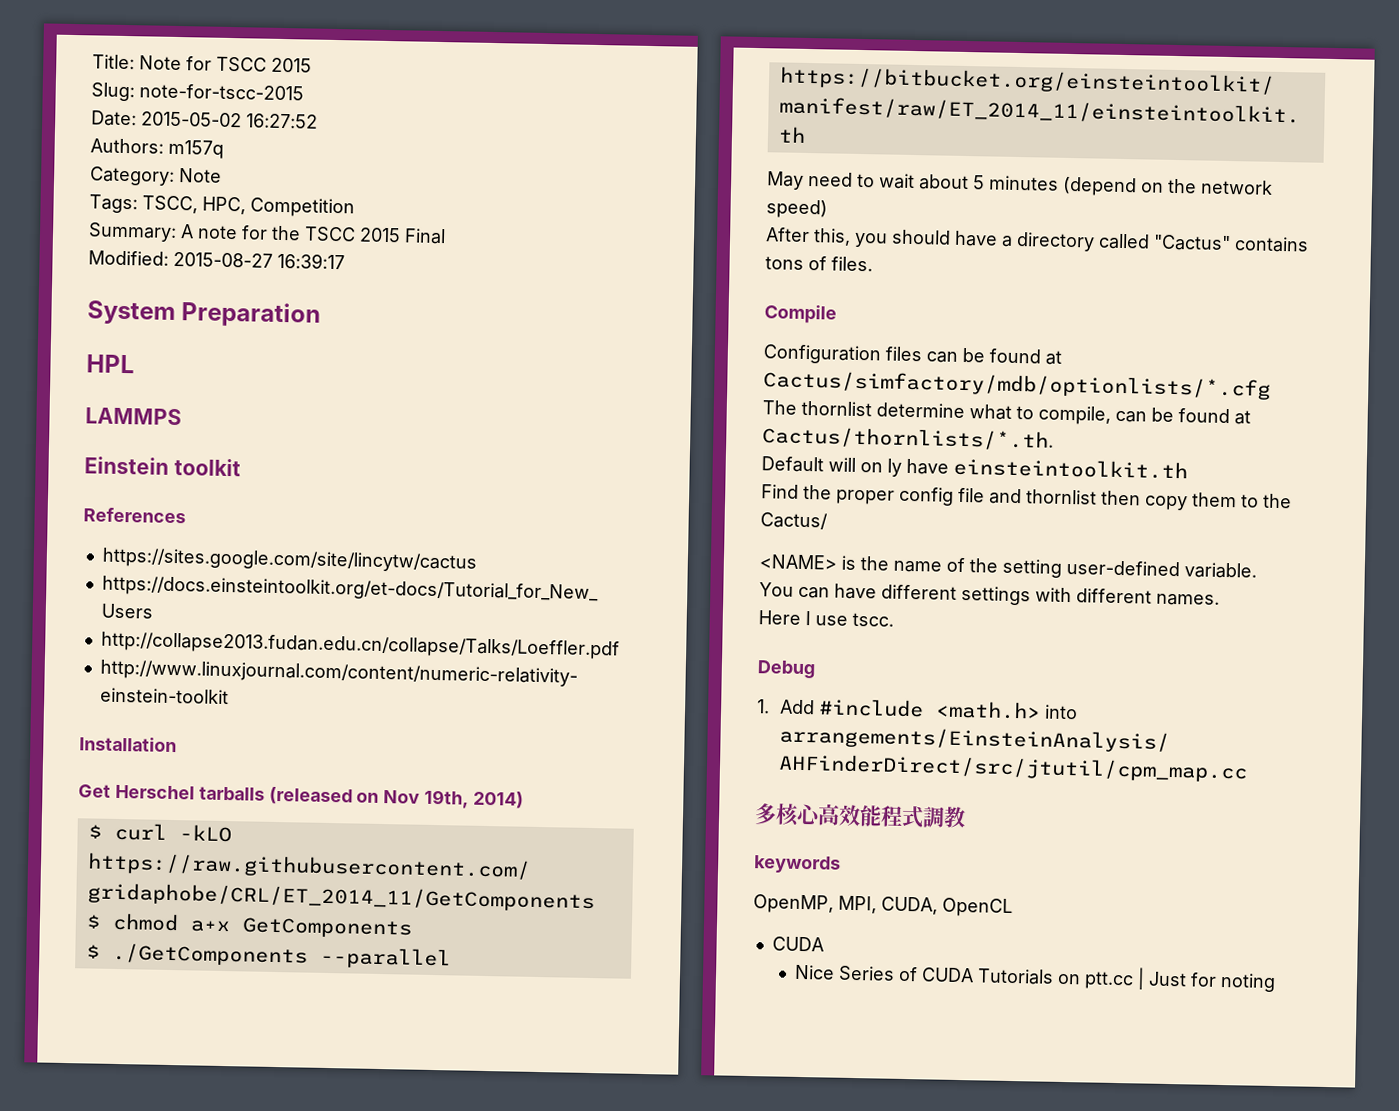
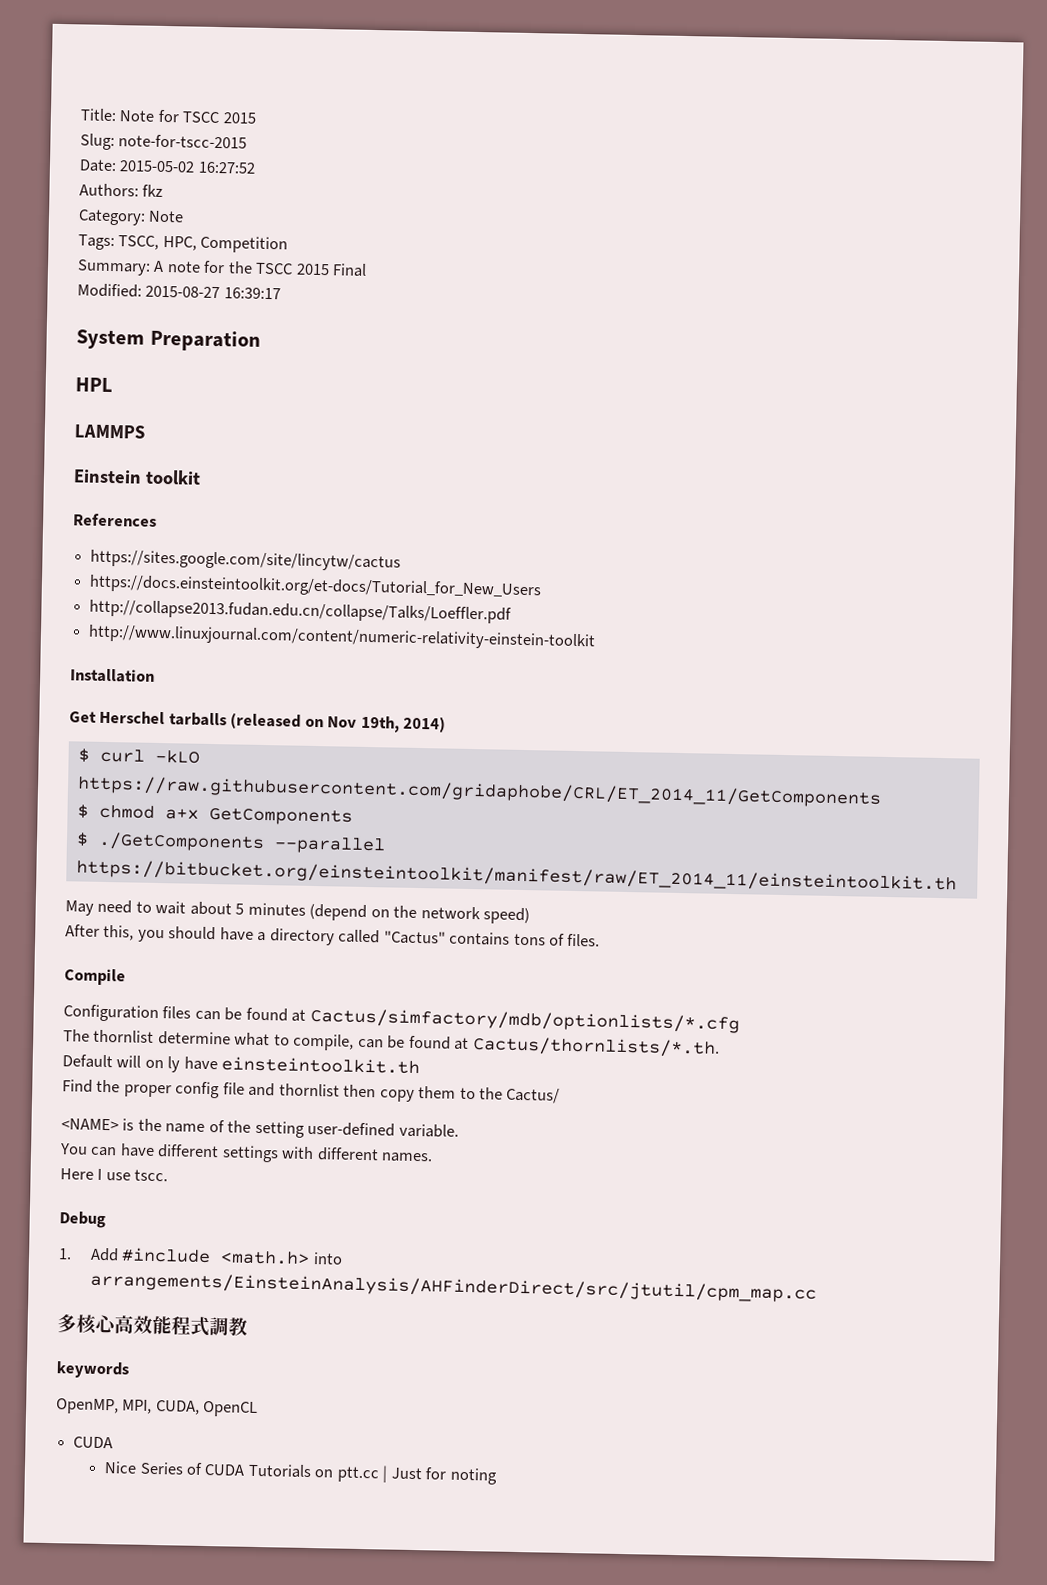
[168,139,224,159] m157q -> [142,184,164,197] fkz

